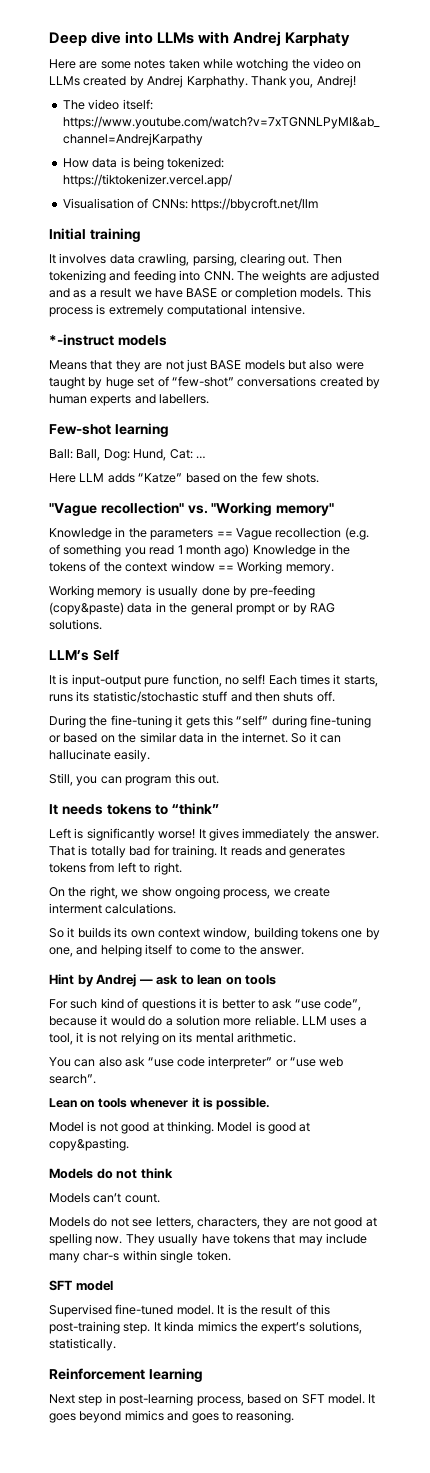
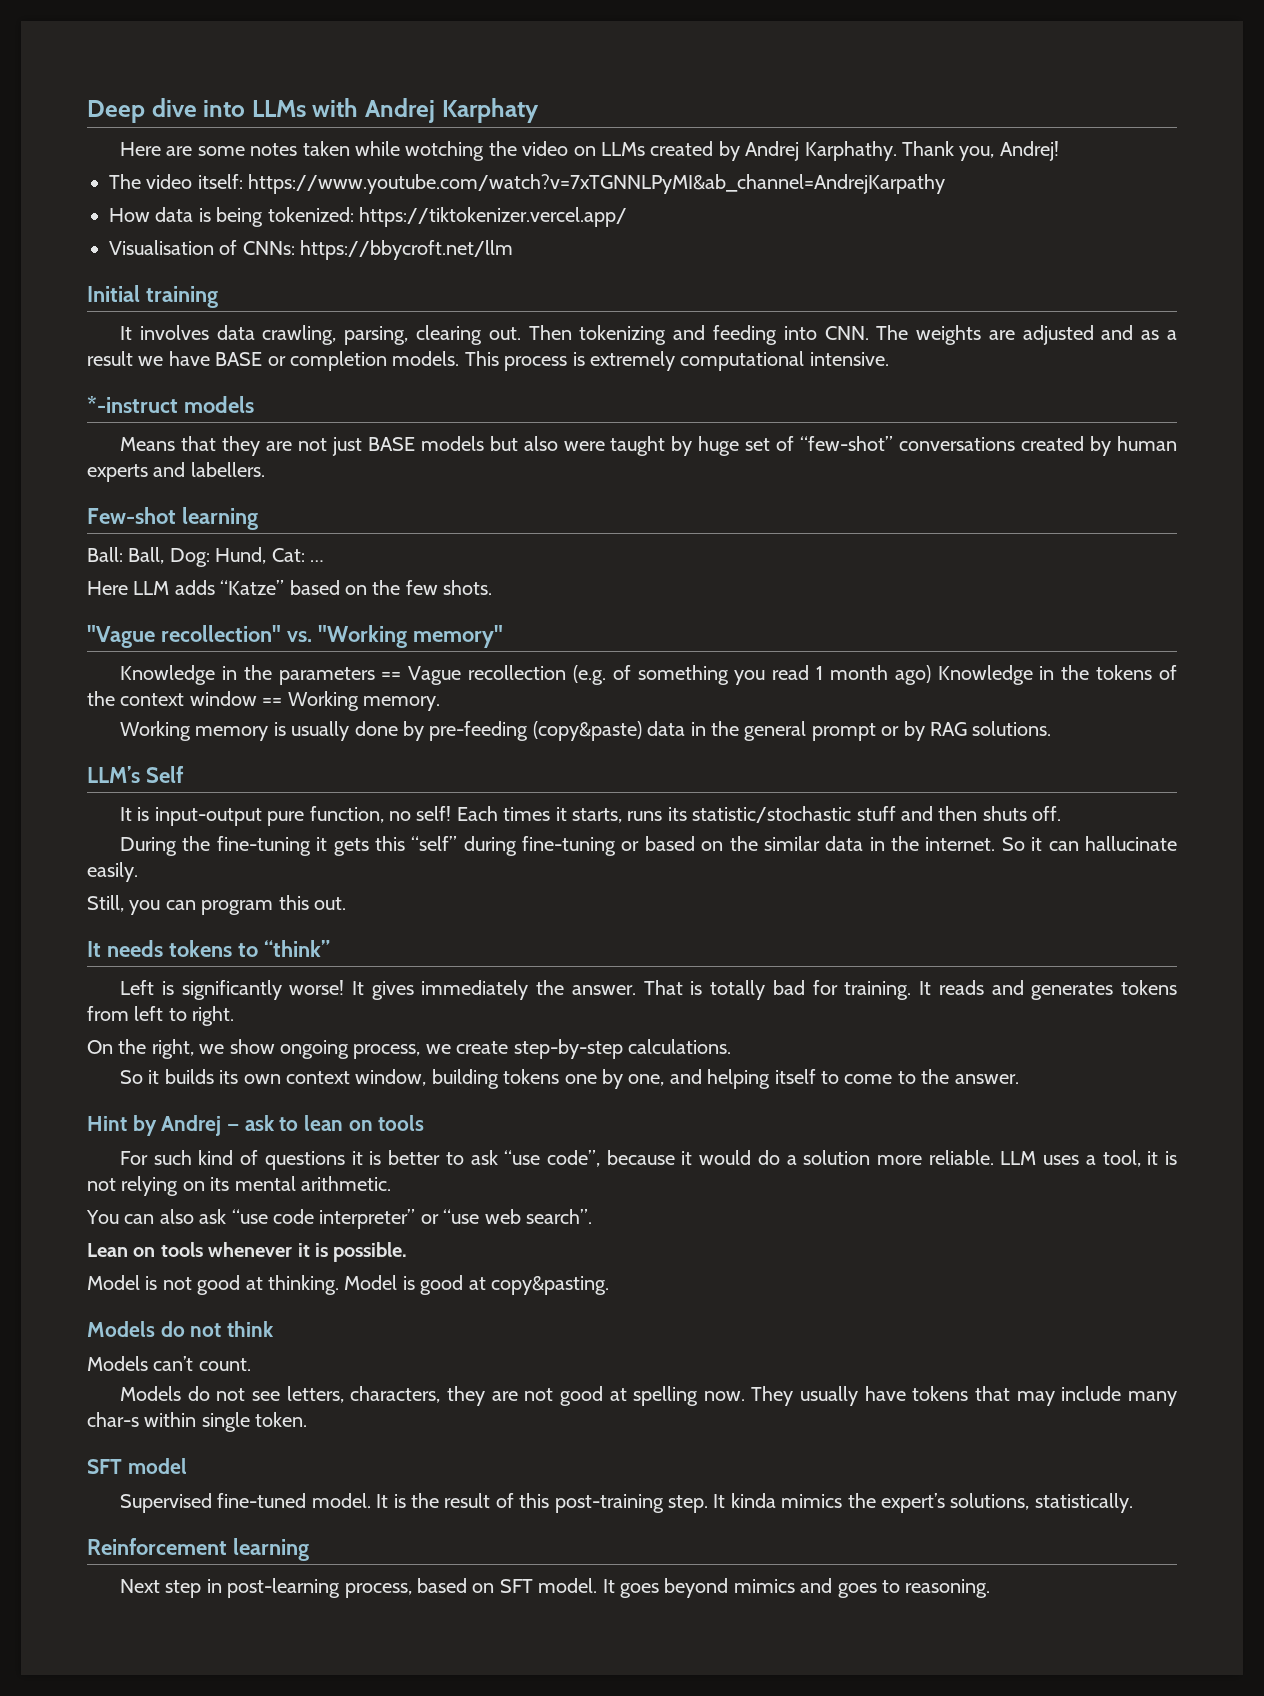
[49,903,102,914] interment -> [513,1039,623,1059] step-by-step

